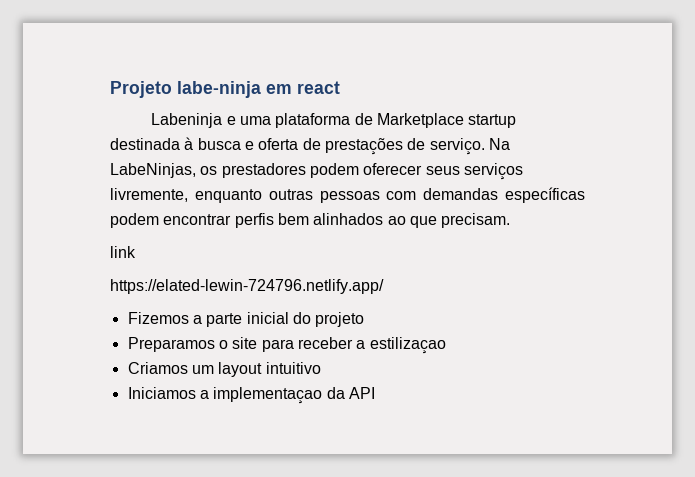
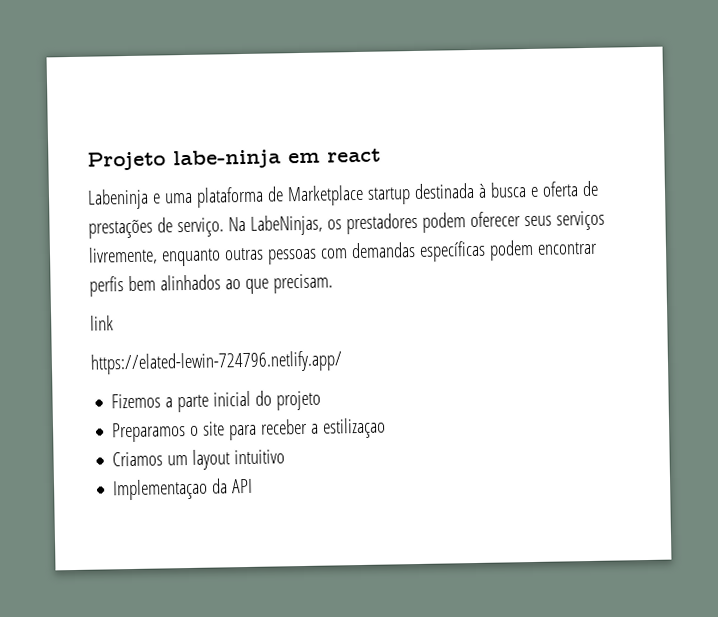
[127,387,323,404] Iniciamos a implementaçao -> [112,478,209,501] Implementaçao

